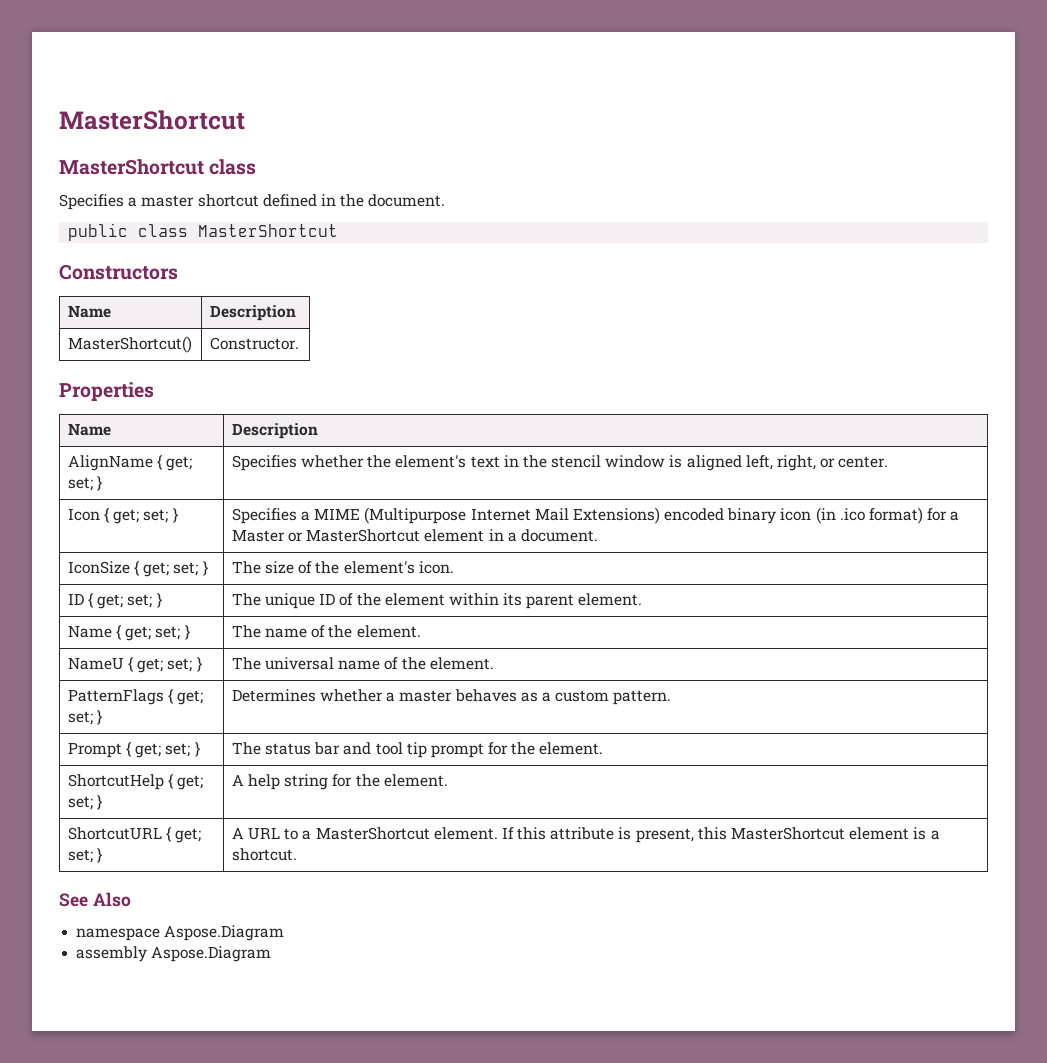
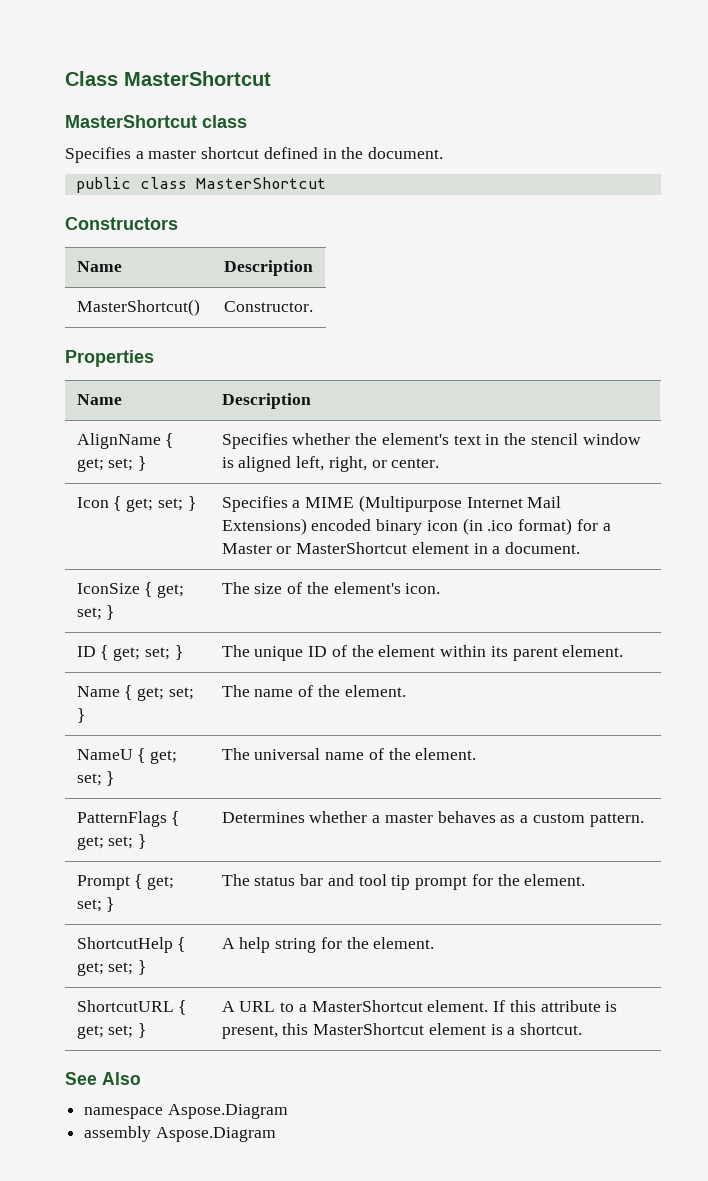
(59, 120) none -> [65,71,118,86] Class

